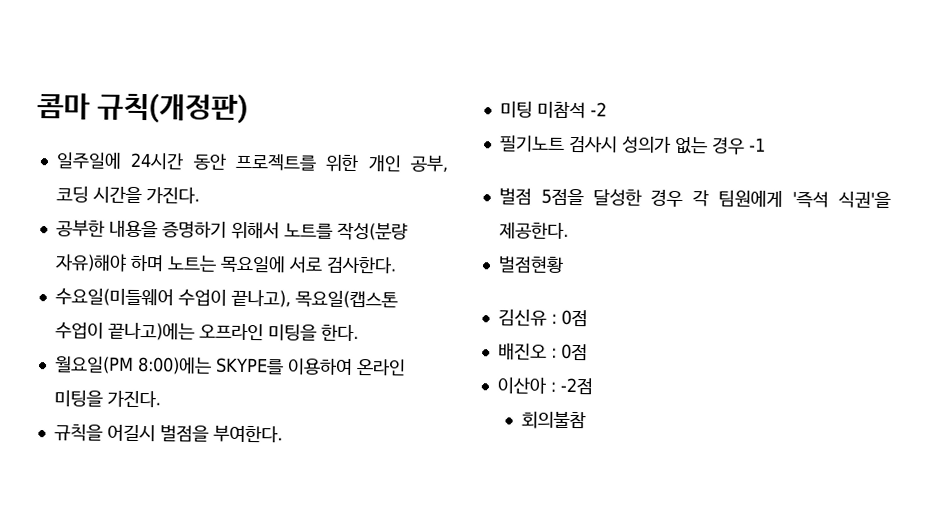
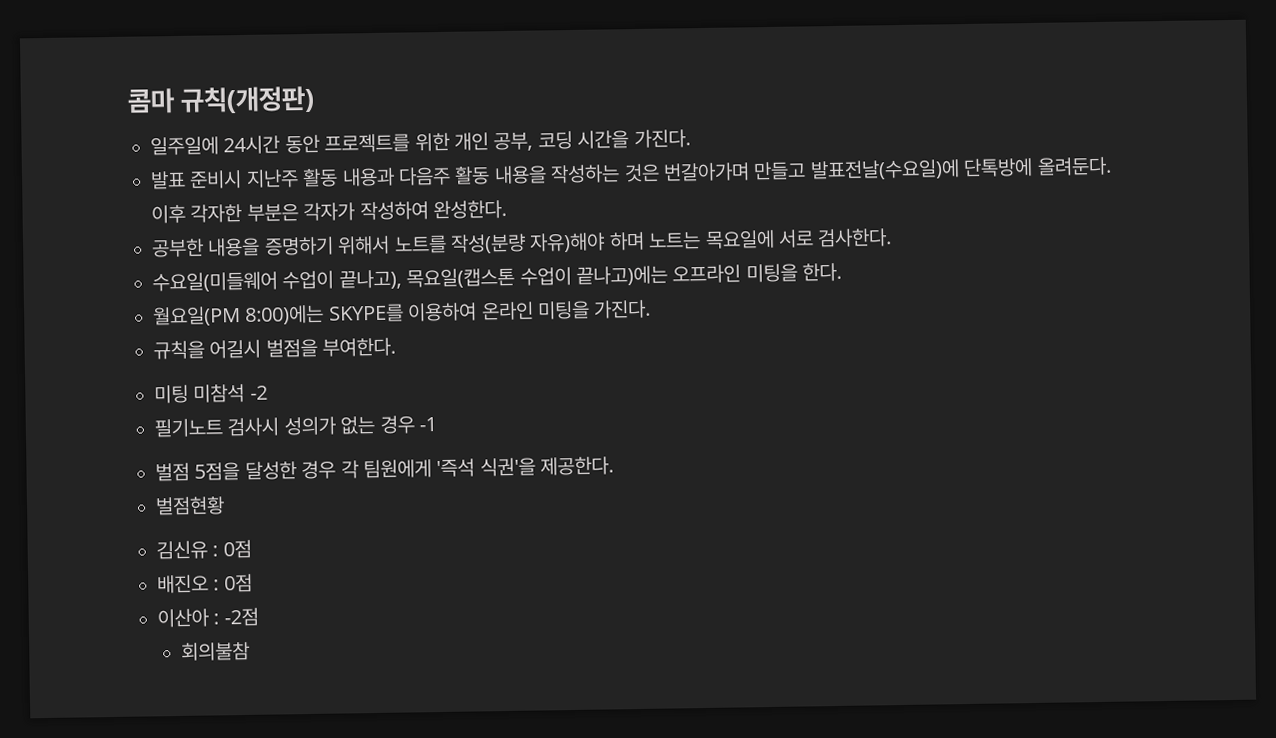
(200, 195) none -> [150,156,1112,190] [151,199,507,224] // 발표 준비시 지난주 활동 내용과 다음주 활동 내용을 작성하는 것은 번갈아가며 만들고 발표전날(수요일)에 단톡방에 올려둔다. 이후 각자한 부분은 각자가 작성하여 완성한다.

